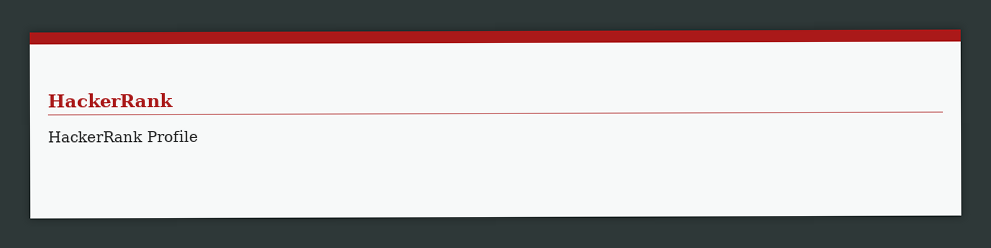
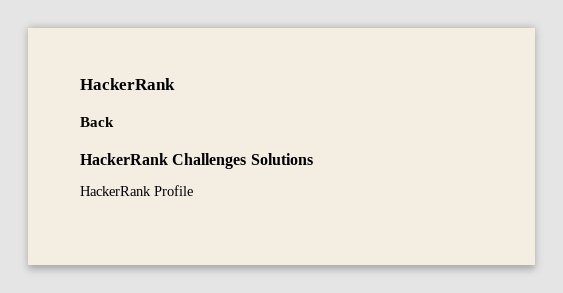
[47,93,173,108] HackerRank -> [80,78,175,90] [80,117,114,127] [80,153,313,169] HackerRank // Back // HackerRank Challenges Solutions

